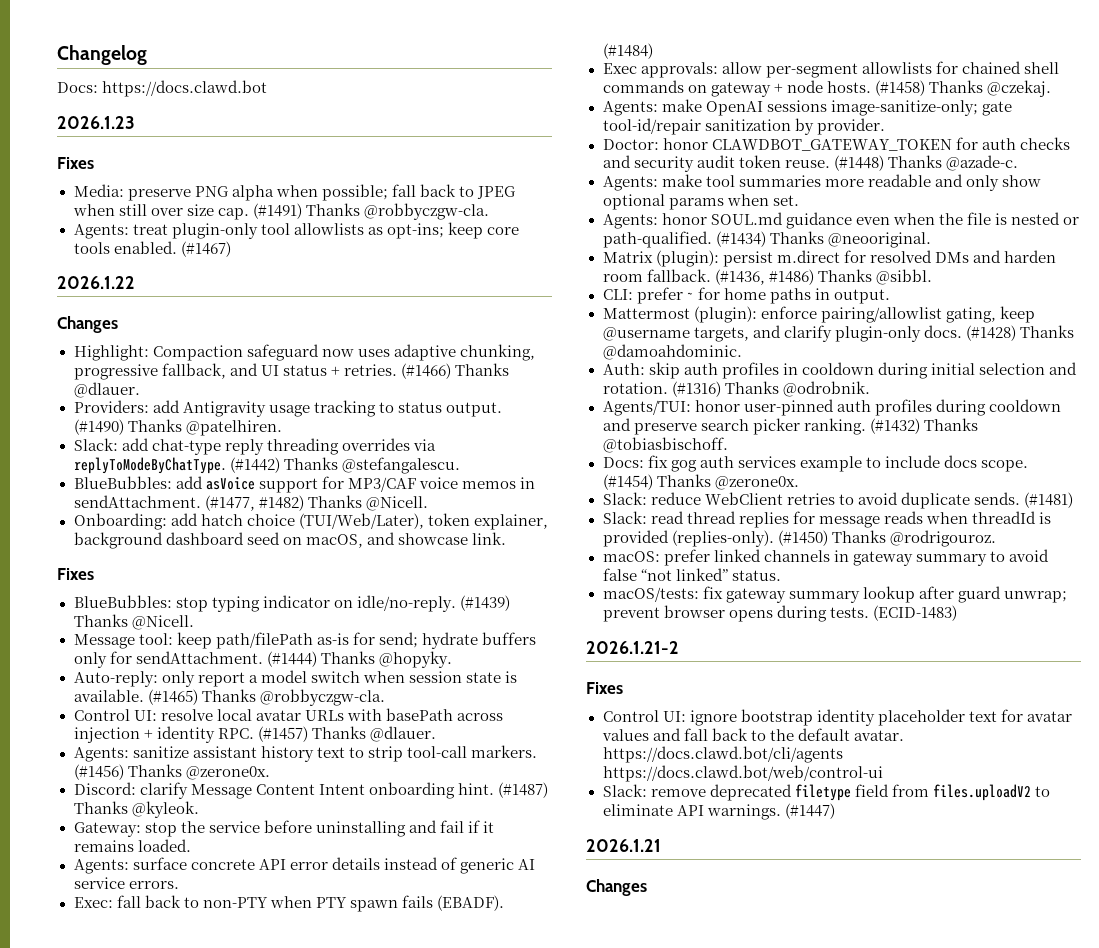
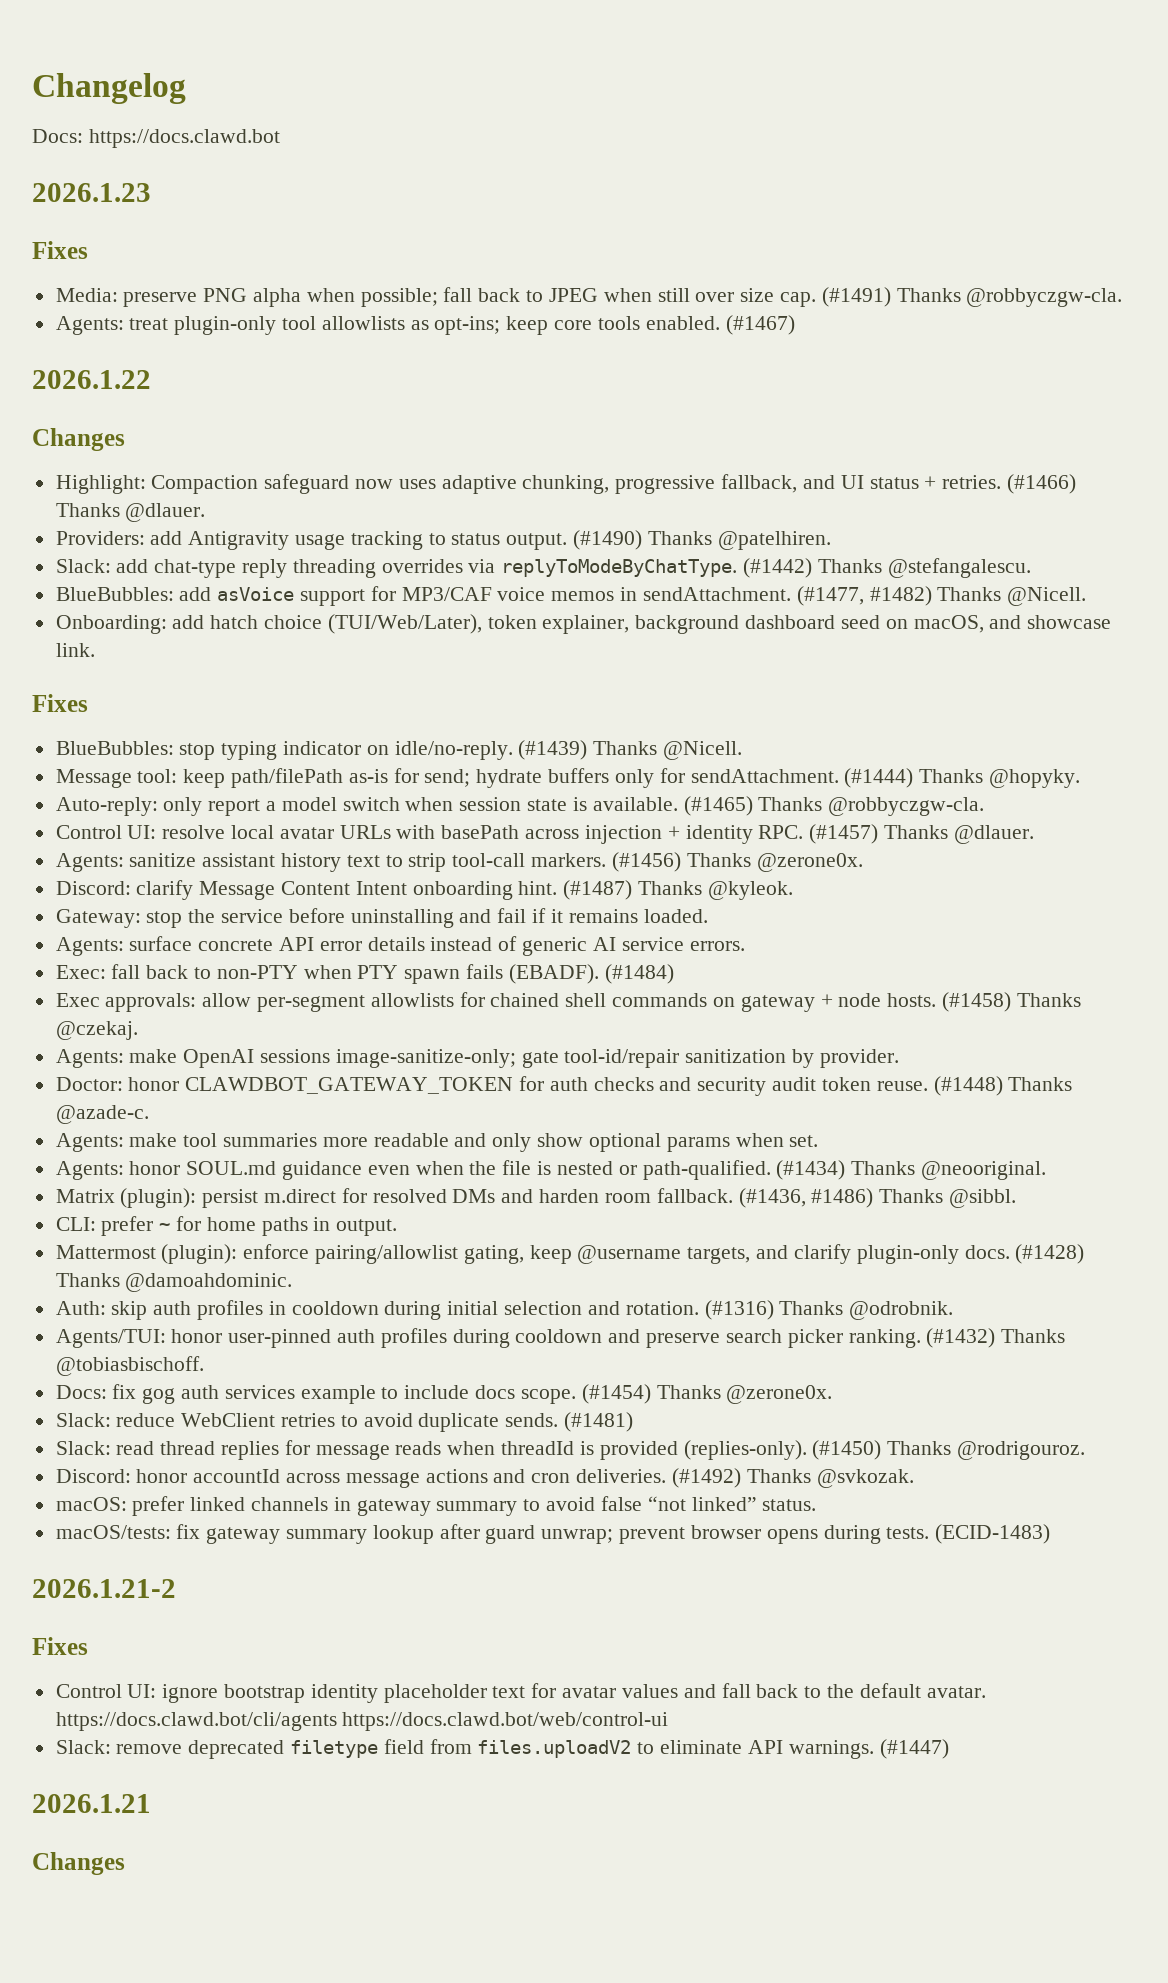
(996, 538) none -> [55,1468,914,1488] // Discord: honor accountId across message actions and cron deliveries. (#1492) Thanks @svkozak.

